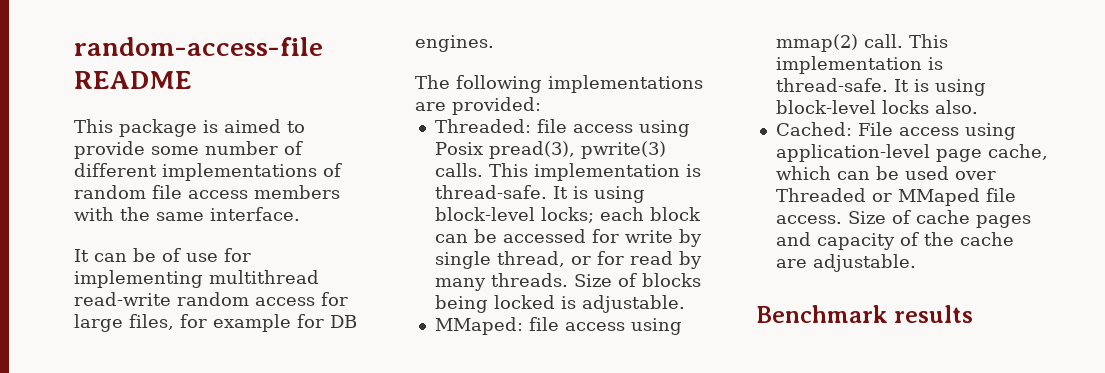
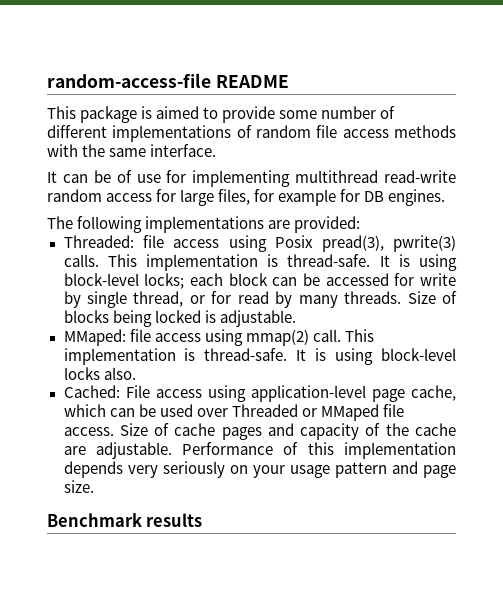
[254,185,340,199] members -> [393,125,456,138] methods
(916, 263) none -> [182,442,456,459] [63,461,456,478] [63,480,94,493] Performance of this implementation depends very seriously on your usage pattern and page size.

